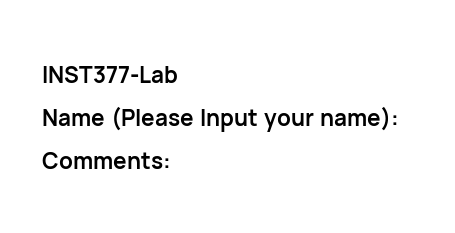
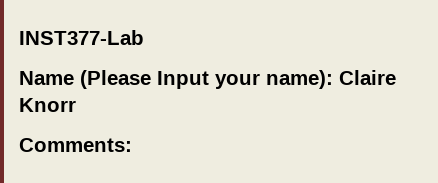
(400, 118) none -> [339,70,396,85] [19,98,76,112] Claire Knorr

